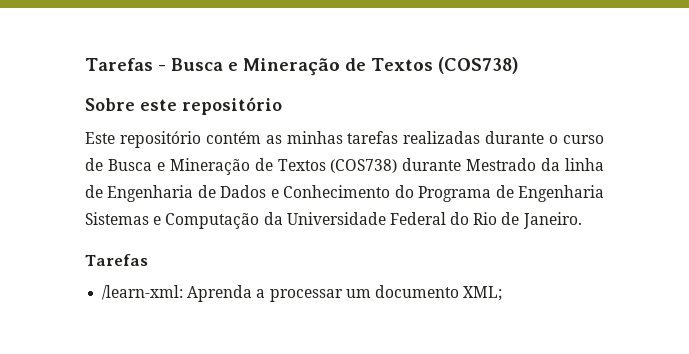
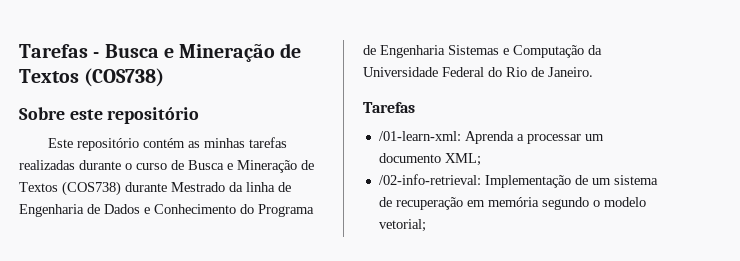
[102,285,184,300] /learn-xml: -> [378,131,461,141] /01-learn-xml:
(503, 293) none -> [378,174,658,188] [378,197,646,210] [378,219,426,232] // /02-info-retrieval: Implementação de um sistema de recuperação em memória segundo o modelo vetorial;

